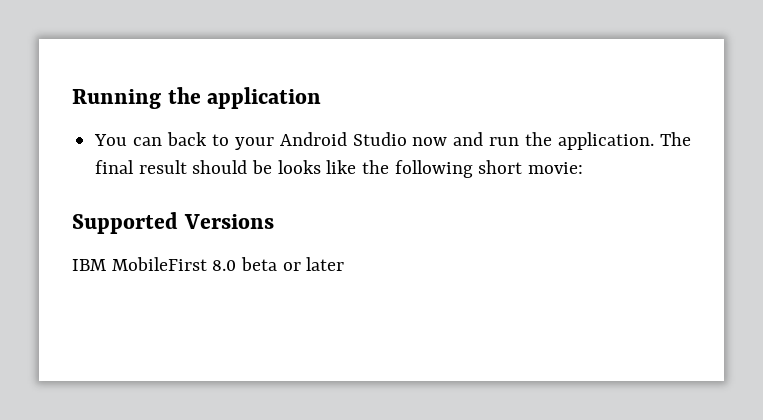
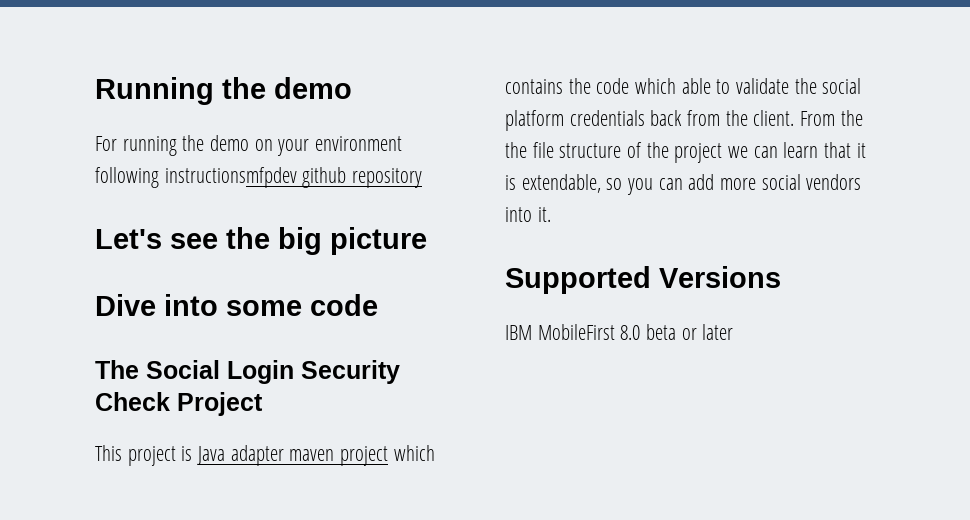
[207,87,322,109] [94,132,692,150] [95,160,584,178] application // You can back to your Android Studio now and run the application. The final result should be looks like the following short movie: -> [274,77,352,99] [95,135,403,156] [95,167,423,188] [95,227,427,255] [95,294,378,316] [95,360,400,384] [95,392,263,416] [95,445,435,466] [505,78,862,94] [505,110,863,131] [505,142,866,163] [505,174,862,195] [505,207,551,222] demo // For running the demo on your environment following instructionsmfpdev github repository // Let's see the big picture // Dive into some code // The Social Login Security Check Project // This project is Java adapter maven project which contains the code which able to validate the social platform credentials back from the client. From the the file structure of the project we can learn that it is extendable, so you can add more social vendors into it.

